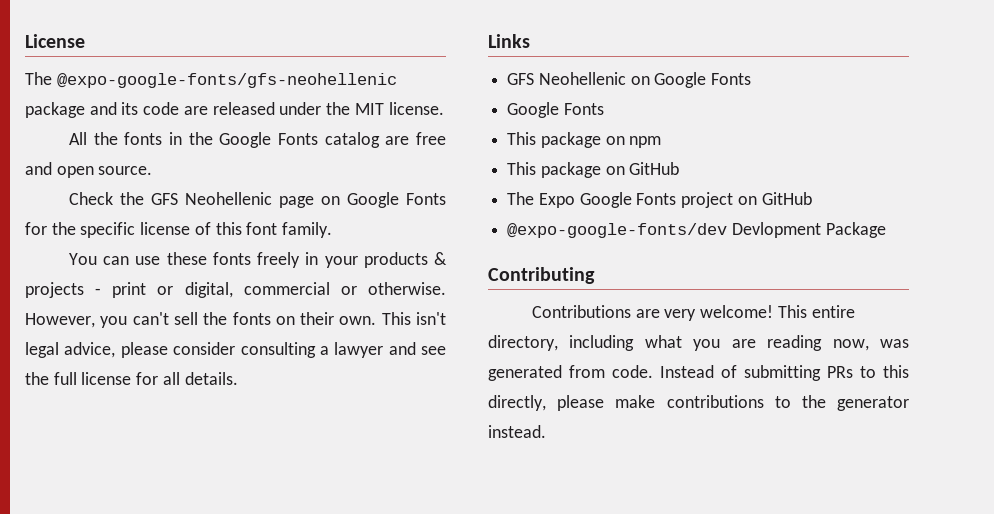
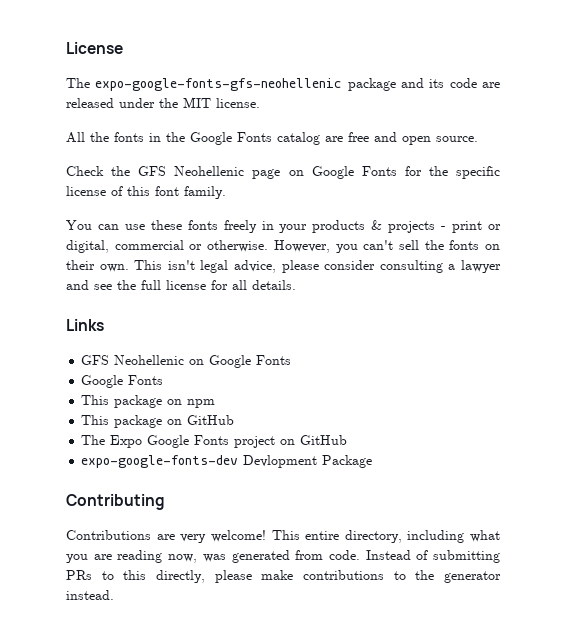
[56,73,397,88] @expo-google-fonts/gfs-neohellenic -> [95,78,343,91] expo-google-fonts-gfs-neohellenic
[507,223,728,238] @expo-google-fonts/dev -> [81,455,239,468] expo-google-fonts-dev

